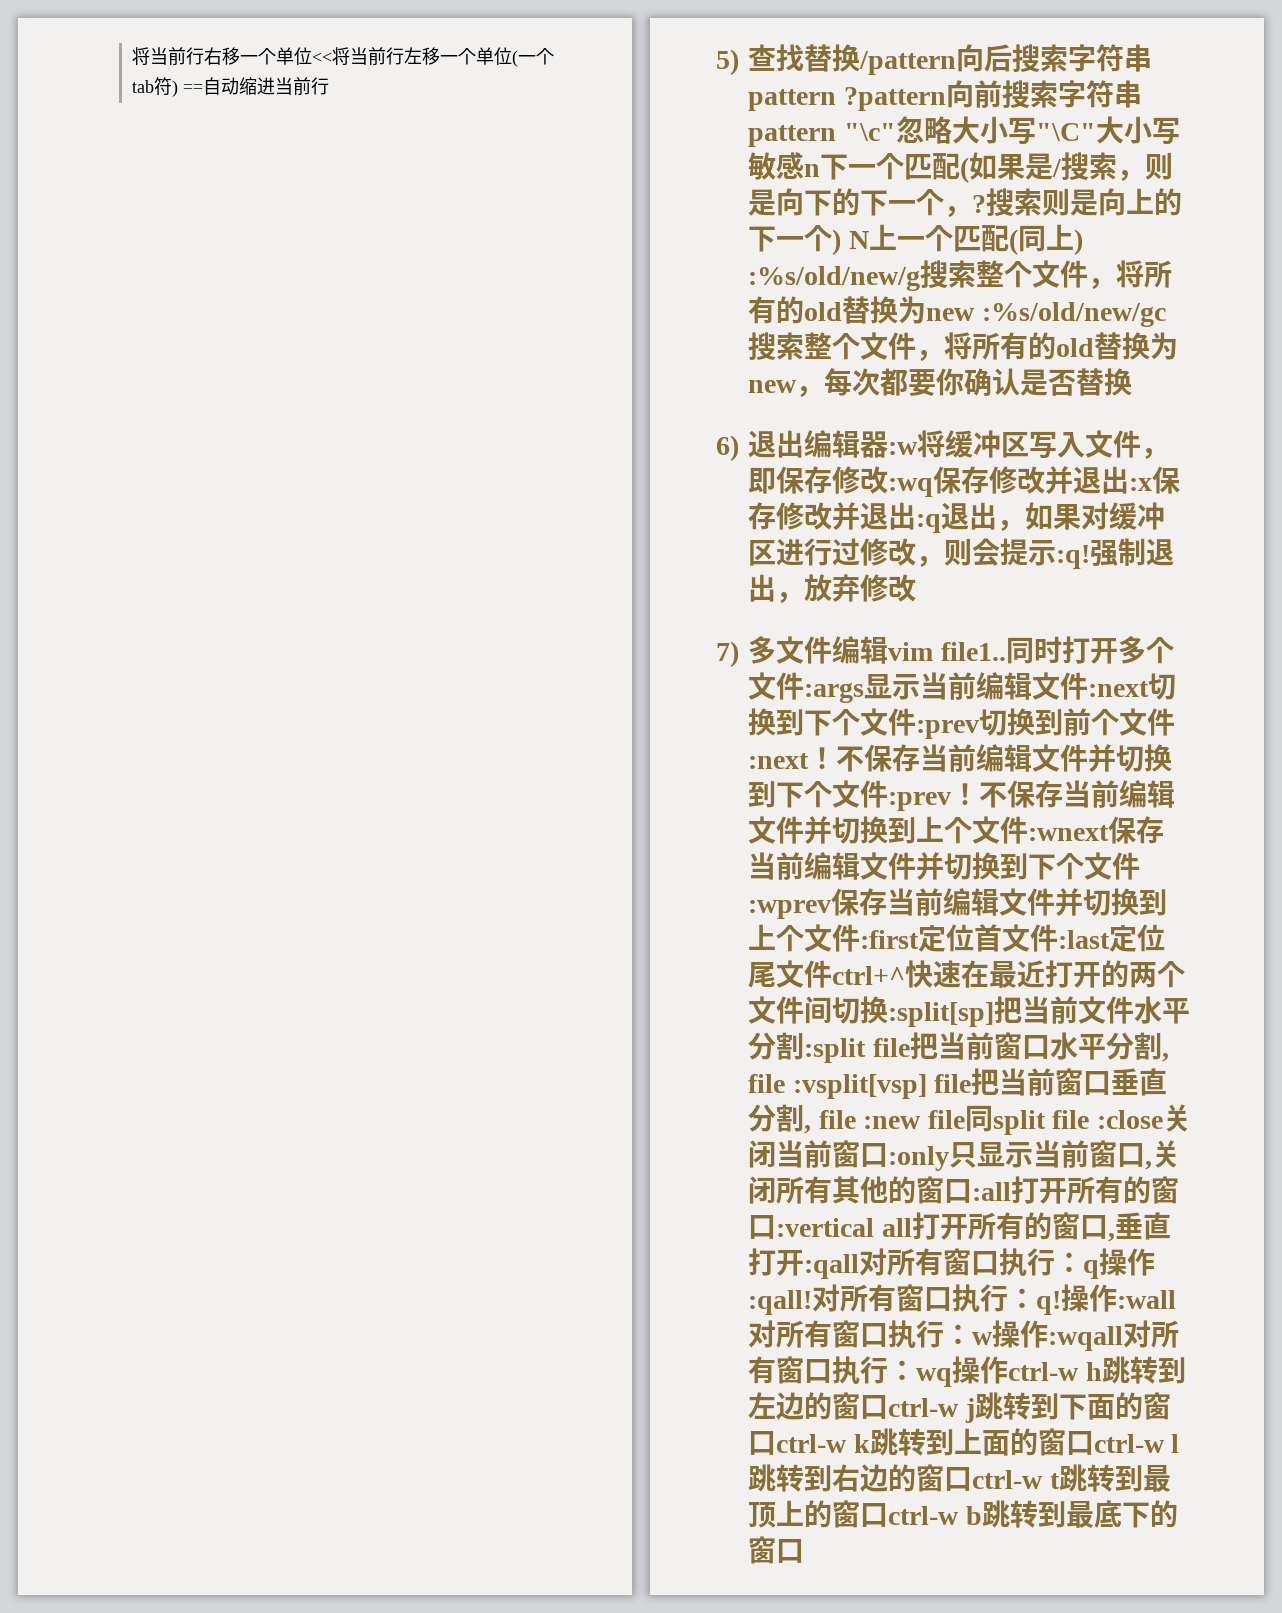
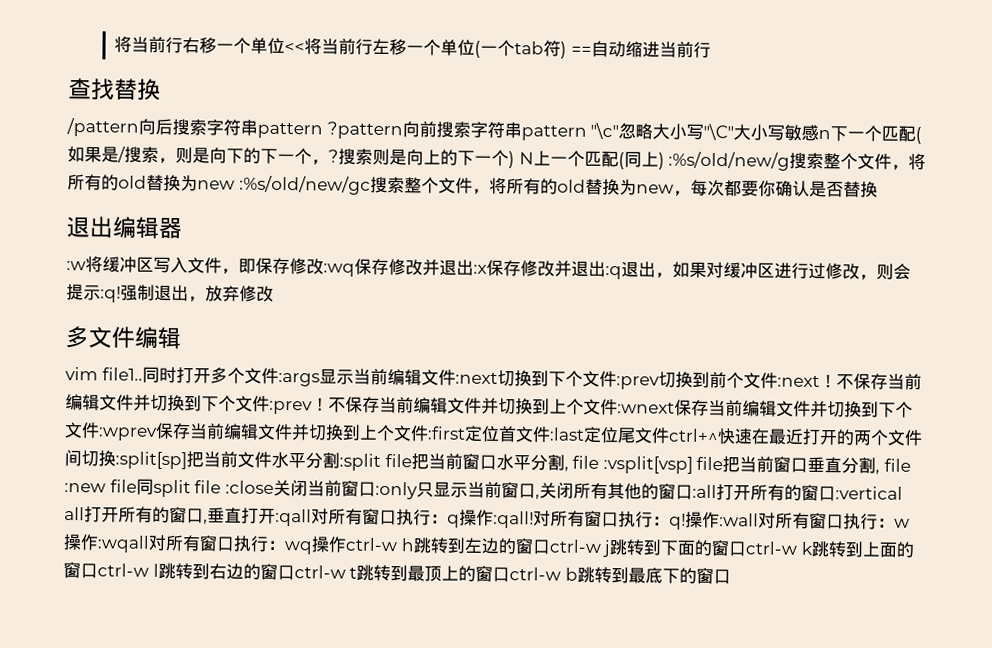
[716,49,739,75] 5) -> (711, 49) none
(860, 58) none -> (161, 89) //
[716,435,739,461] 6) -> (878, 189) none
(888, 444) none -> (182, 228) //
[716,641,739,667] 7) -> (274, 293) none
(888, 650) none -> (181, 338) //

